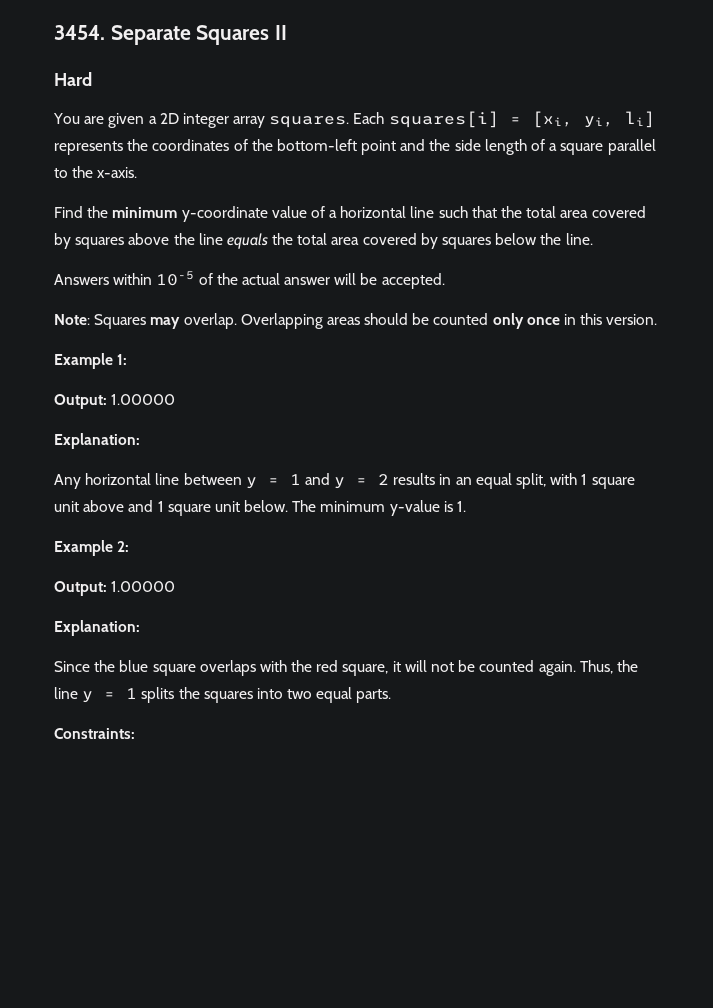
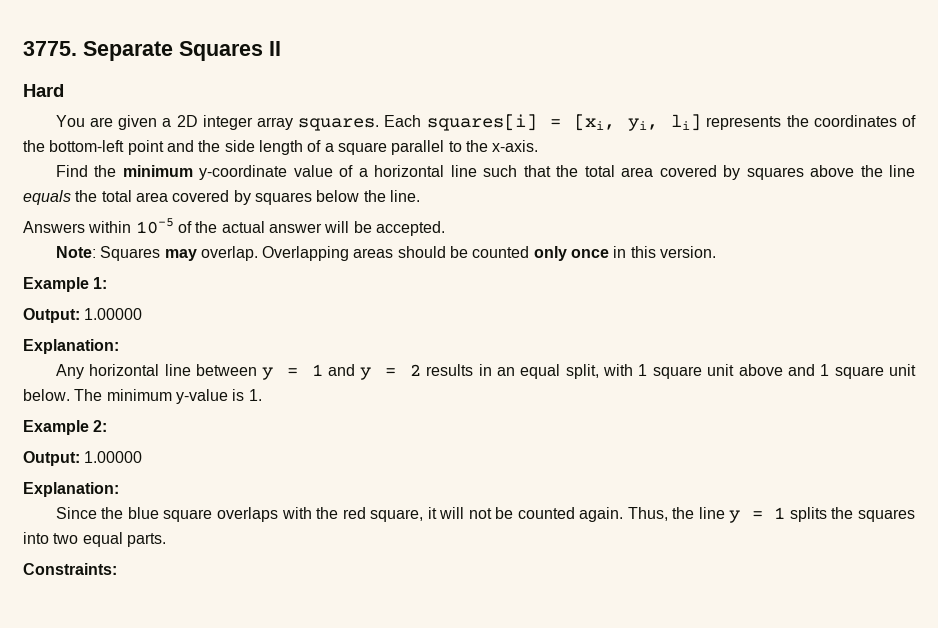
[54,25,105,40] 3454. -> [23,41,77,56] 3775.

